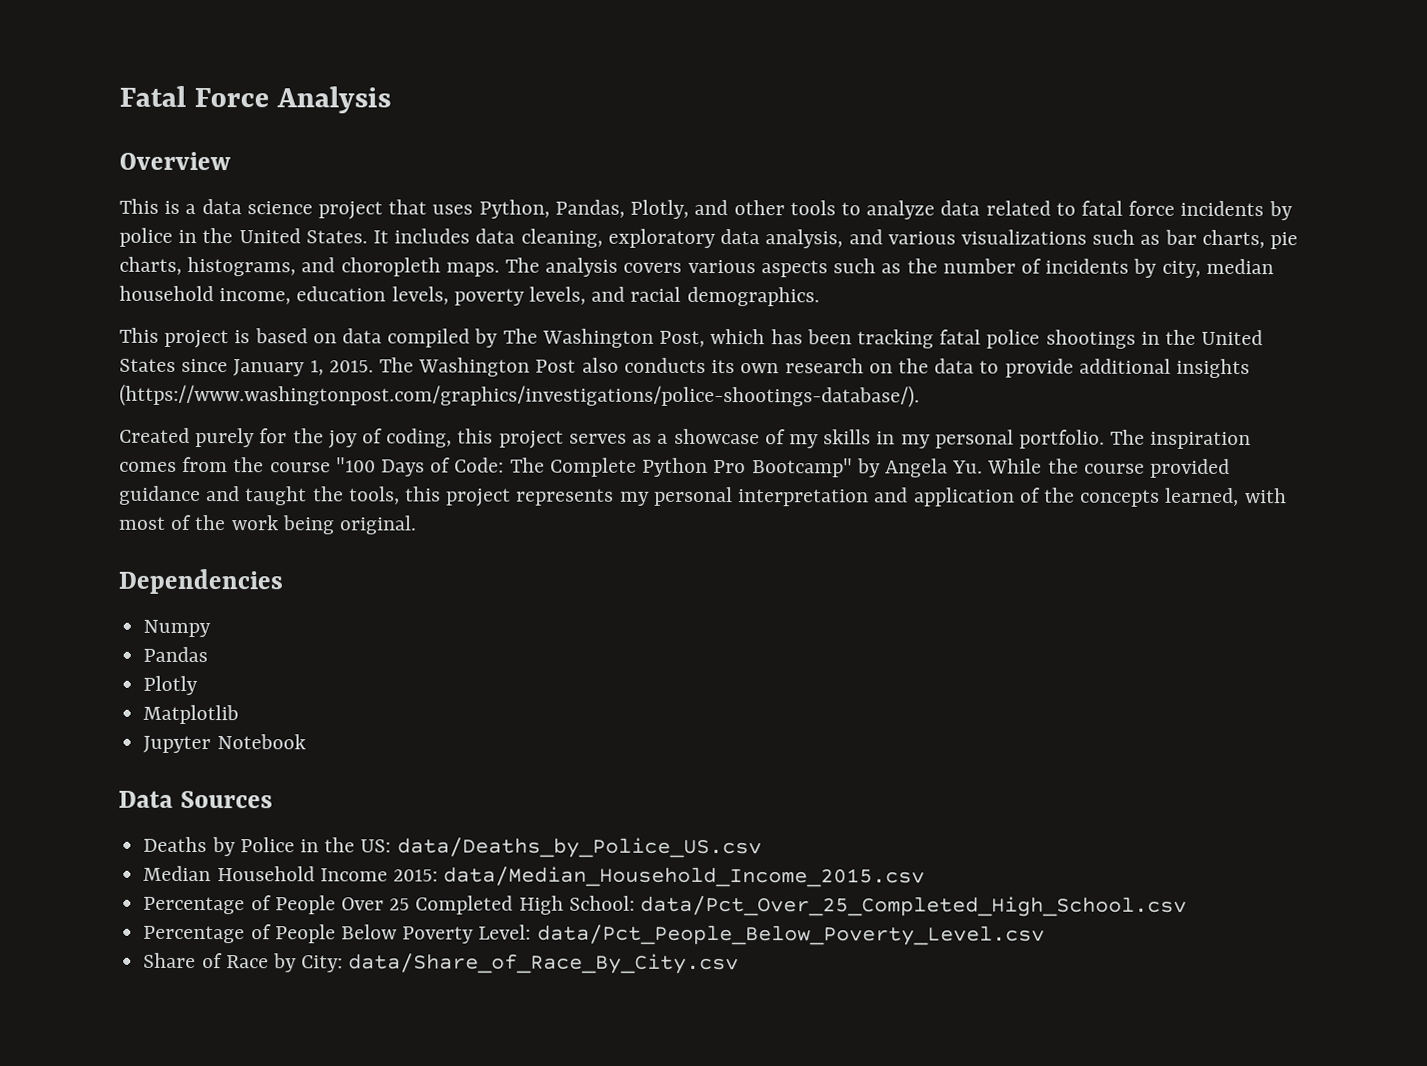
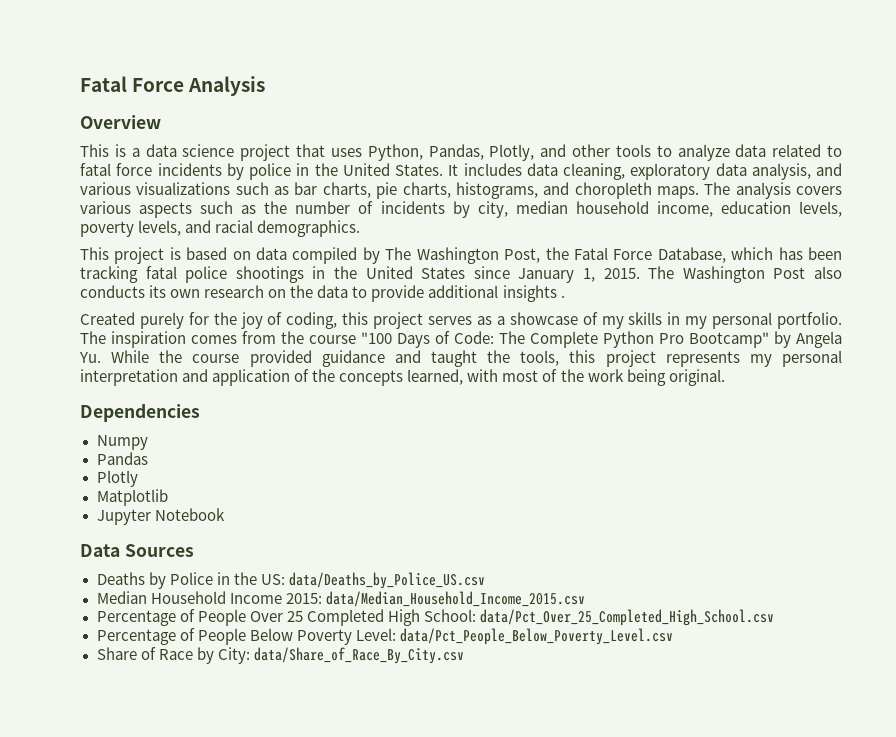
(706, 338) none -> [545,247,726,263] the Fatal Force Database,
[119,383,920,408] (https://www.washingtonpost.com/graphics/investigations/police-shootings-database/). -> [560,295,565,298] .

